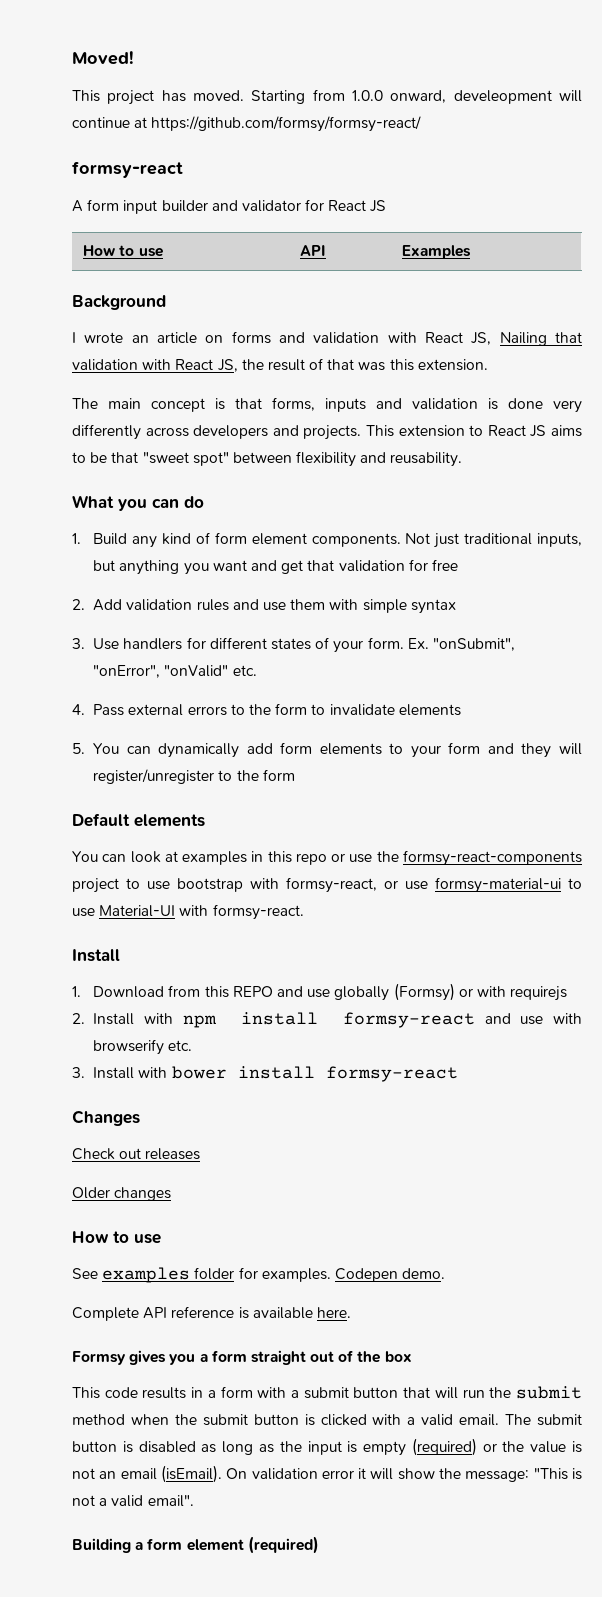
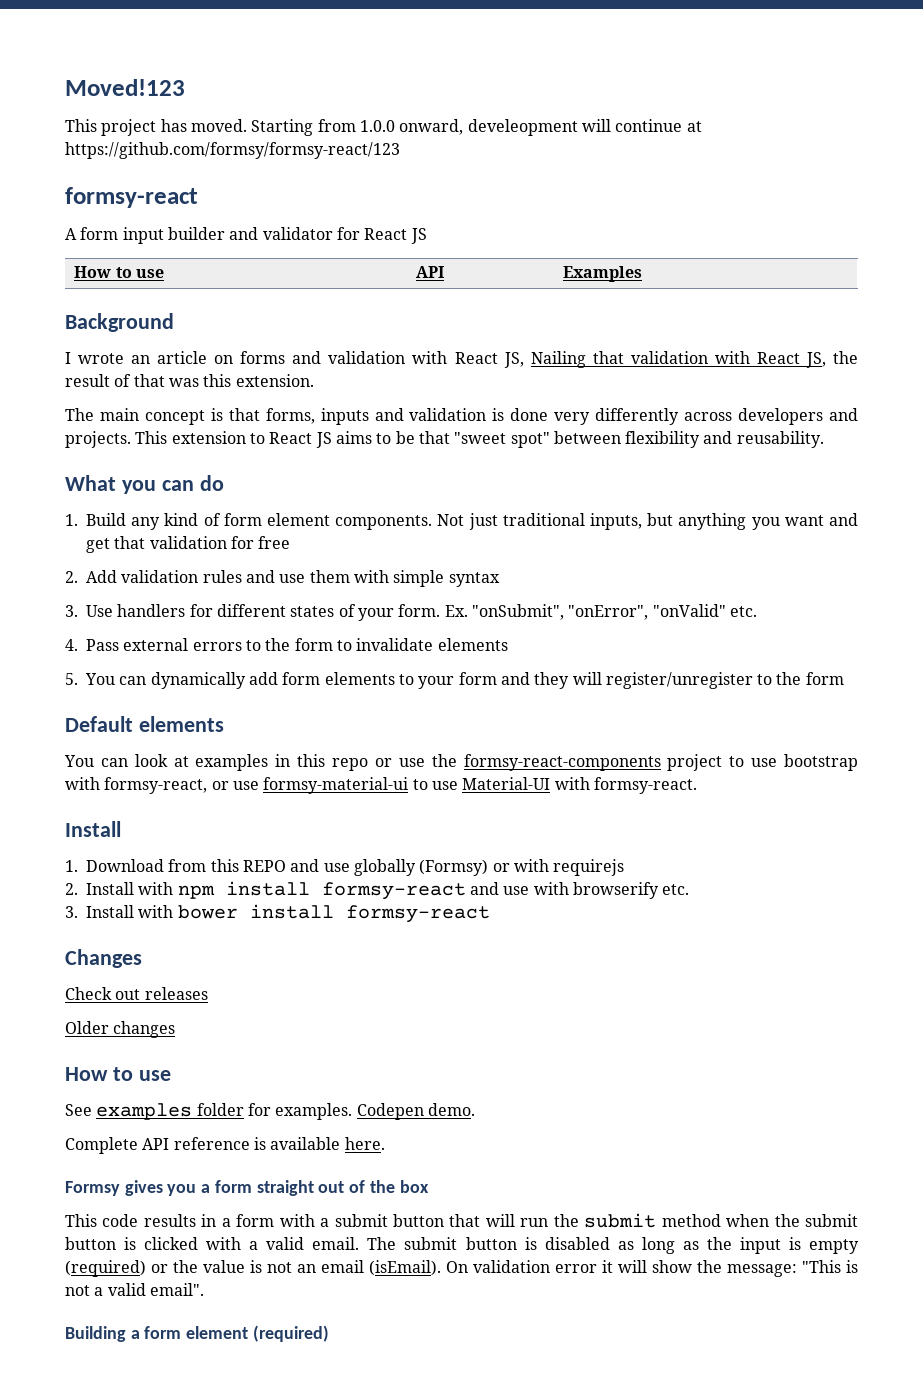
[72,51,134,65] Moved! -> [65,79,185,96] Moved!123
[151,116,422,132] https://github.com/formsy/formsy-react/ -> [65,142,400,159] https://github.com/formsy/formsy-react/123

